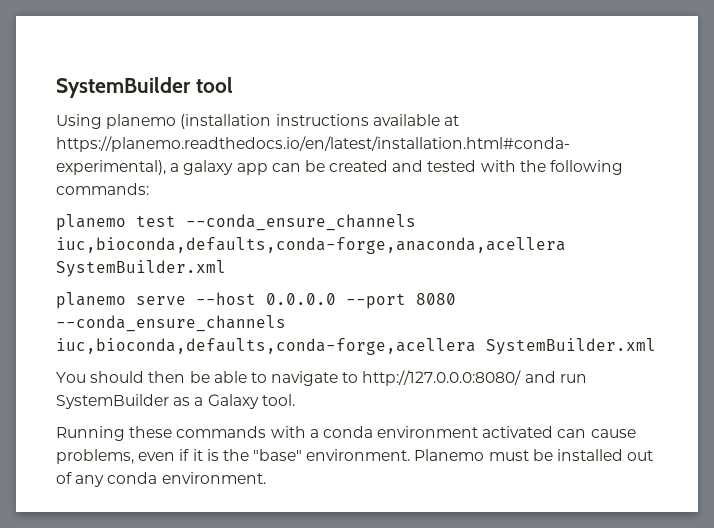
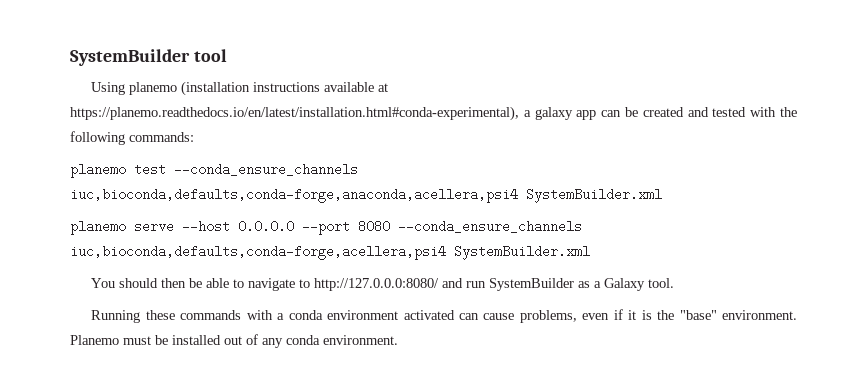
[56,237,566,254] iuc,bioconda,defaults,conda-forge,anaconda,acellera -> [70,188,518,203] iuc,bioconda,defaults,conda-forge,anaconda,acellera,psi4
[56,338,476,355] iuc,bioconda,defaults,conda-forge,acellera -> [70,245,446,260] iuc,bioconda,defaults,conda-forge,acellera,psi4

